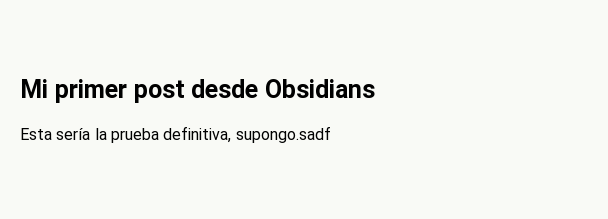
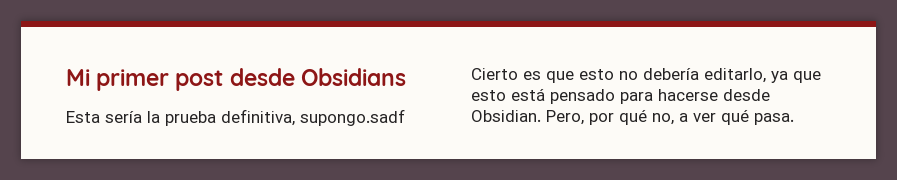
(331, 134) none -> [471,68,821,83] [471,88,770,104] [471,109,794,125] Cierto es que esto no debería editarlo, ya que esto está pensado para hacerse desde Obsidian. Pero, por qué no, a ver qué pasa.

